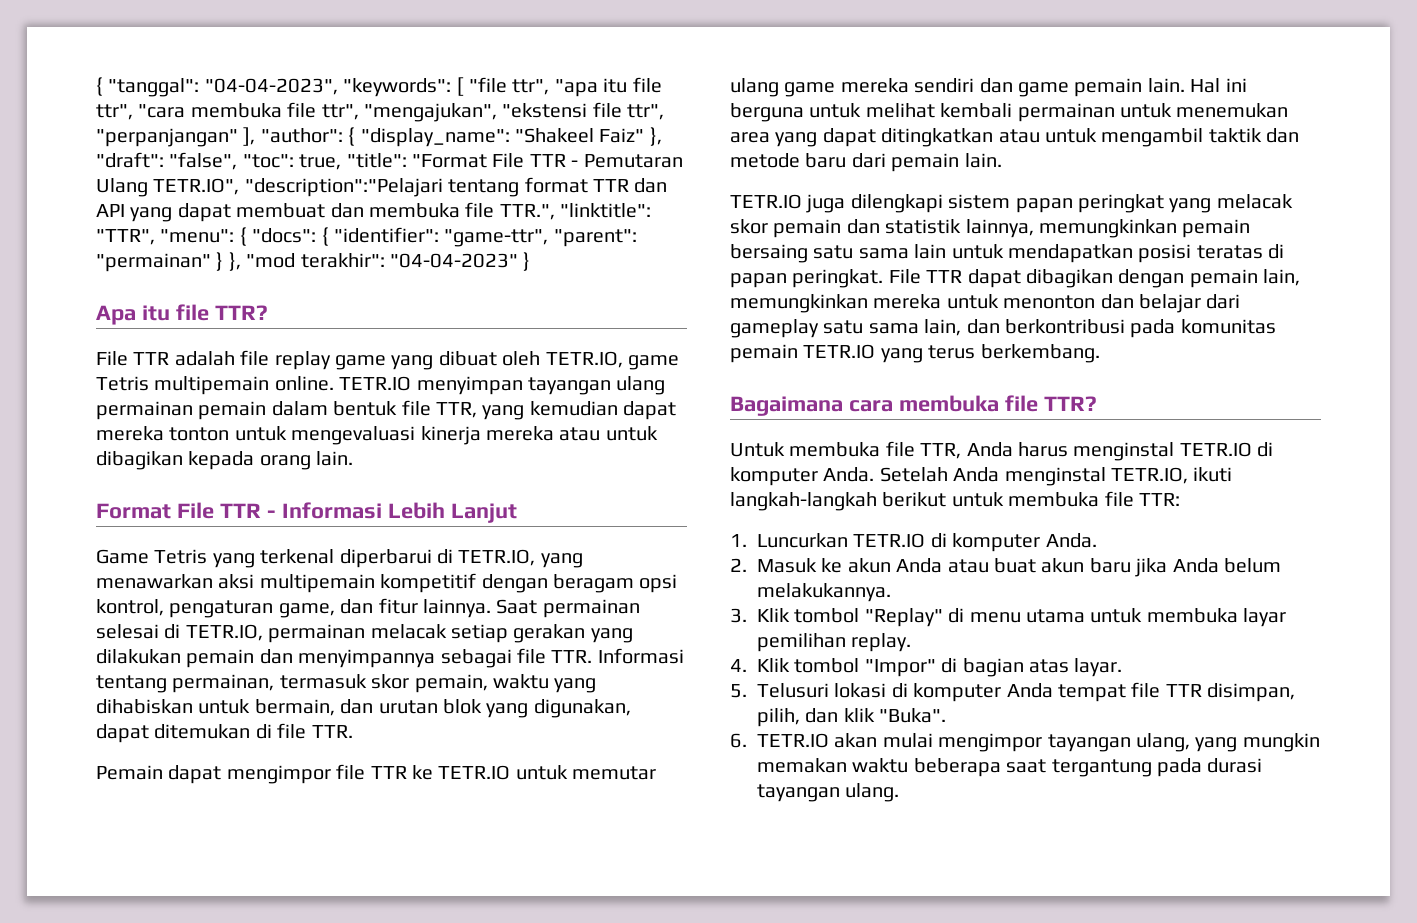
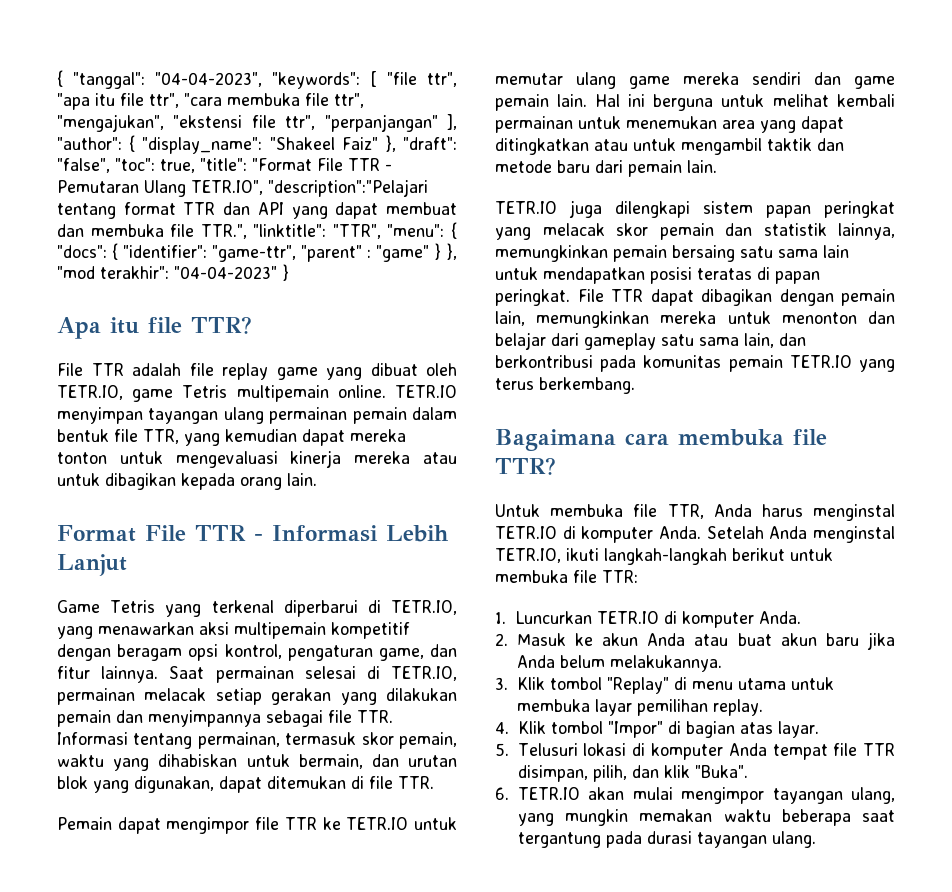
[553,229,637,247] [96,253,211,272] "parent": "permainan" -> [301,245,429,262] "parent" : "game"

